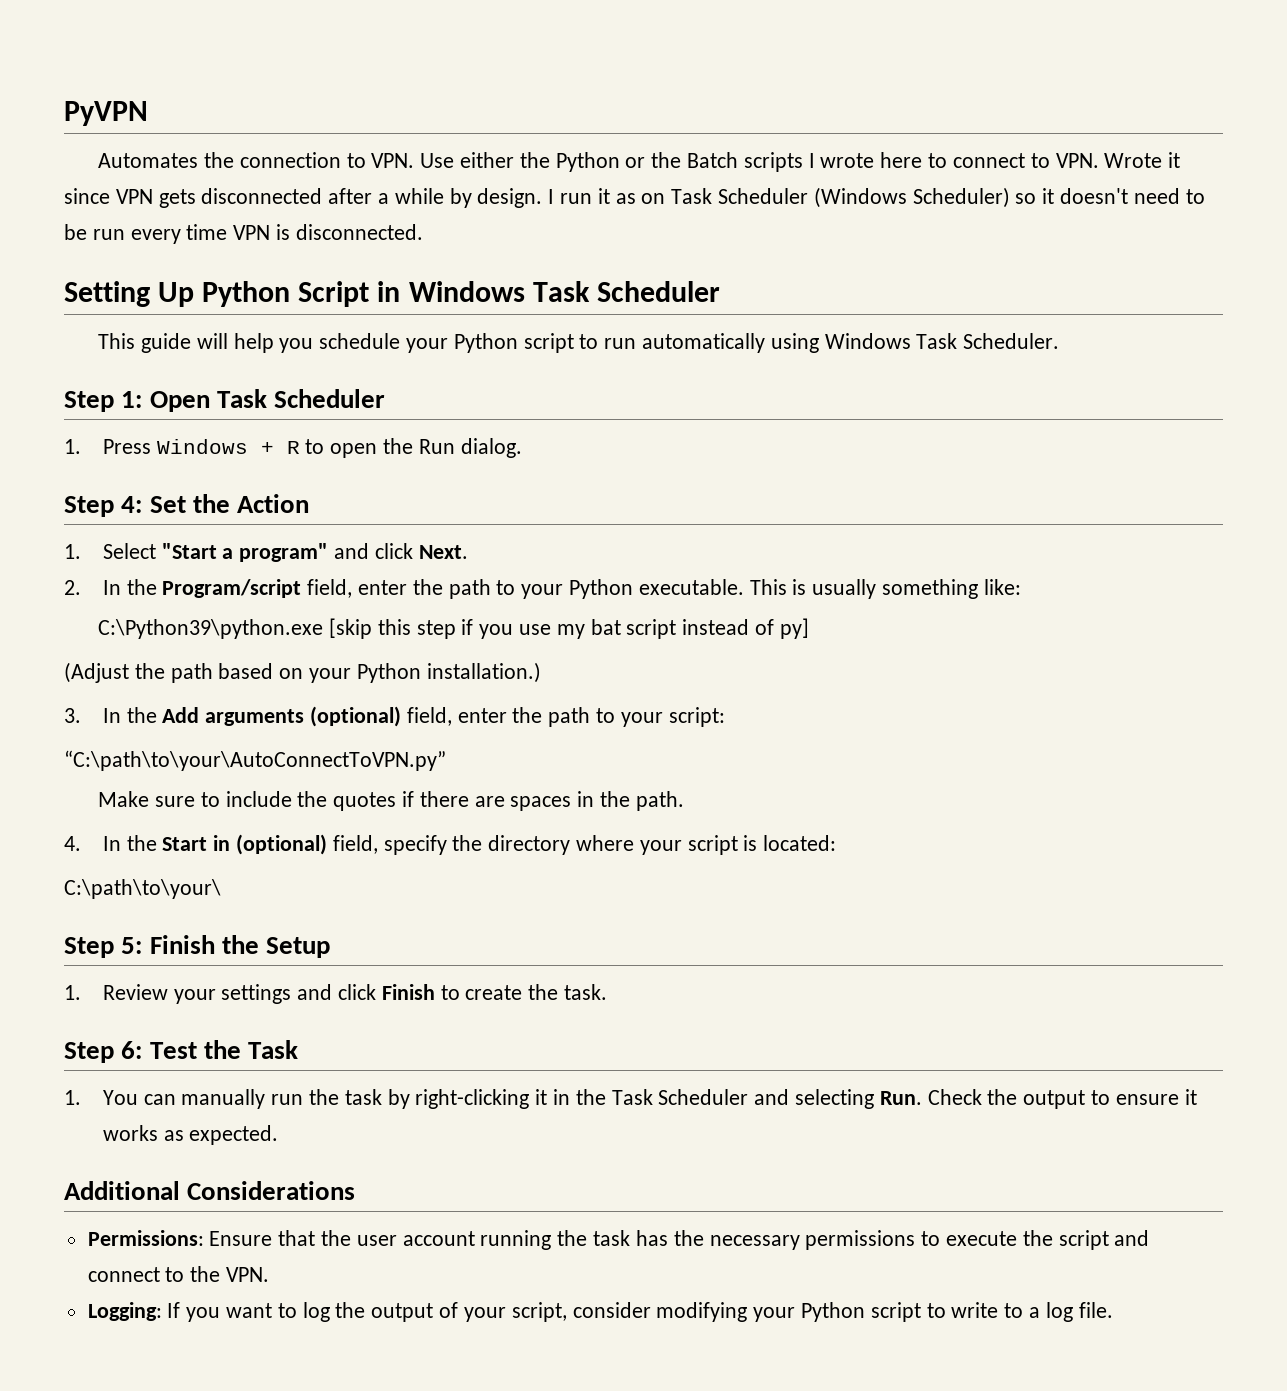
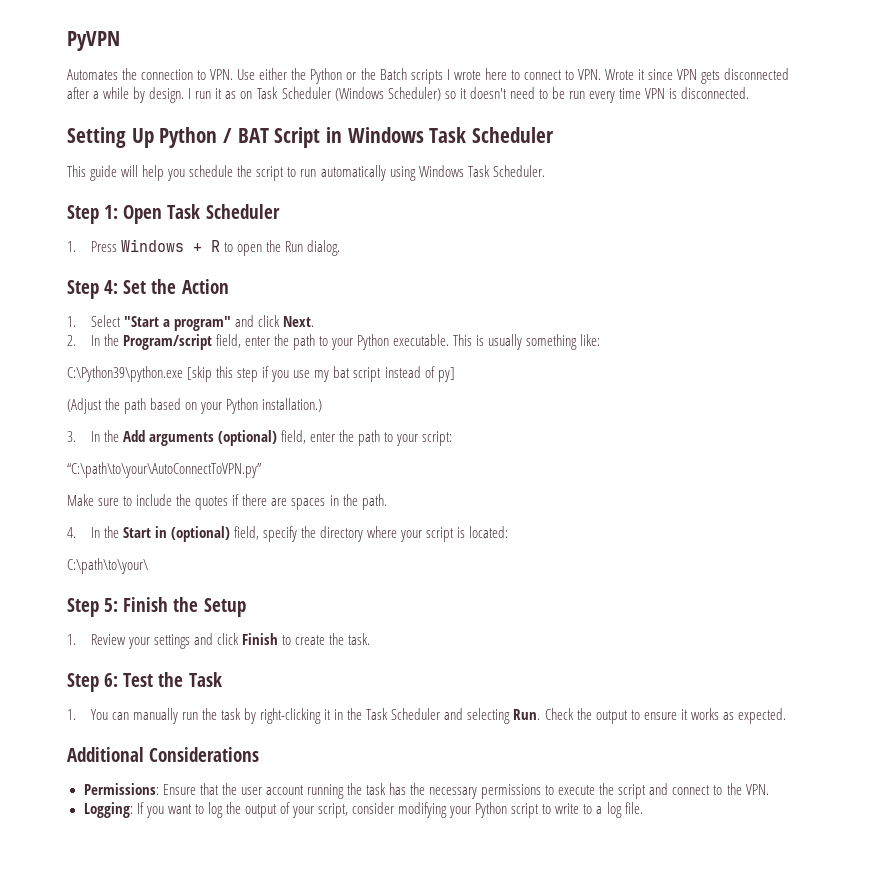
(291, 294) none -> [223,128,269,143] / BAT
[406,333,518,353] your Python -> [237,165,253,177] the

